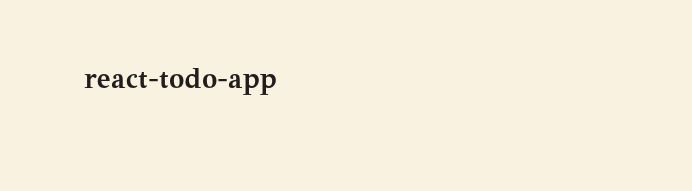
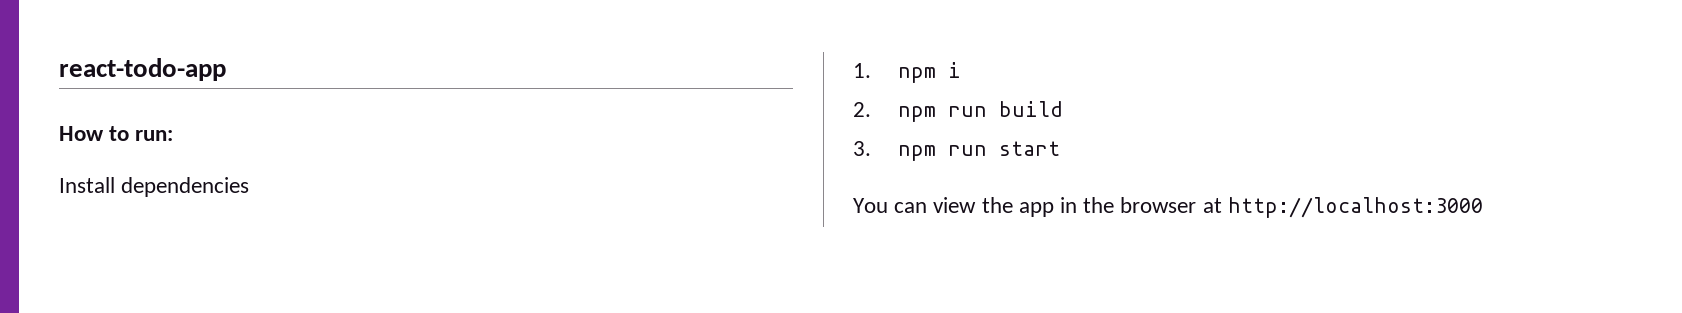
(277, 81) none -> [59,126,174,141] [59,177,250,197] [853,62,961,83] [853,101,1063,122] [853,141,1060,161] [853,197,1483,218] // How to run: // Install dependencies // 1. npm i // 2. npm run build // 3. npm run start // You can view the app in the browser at http://localhost:3000

